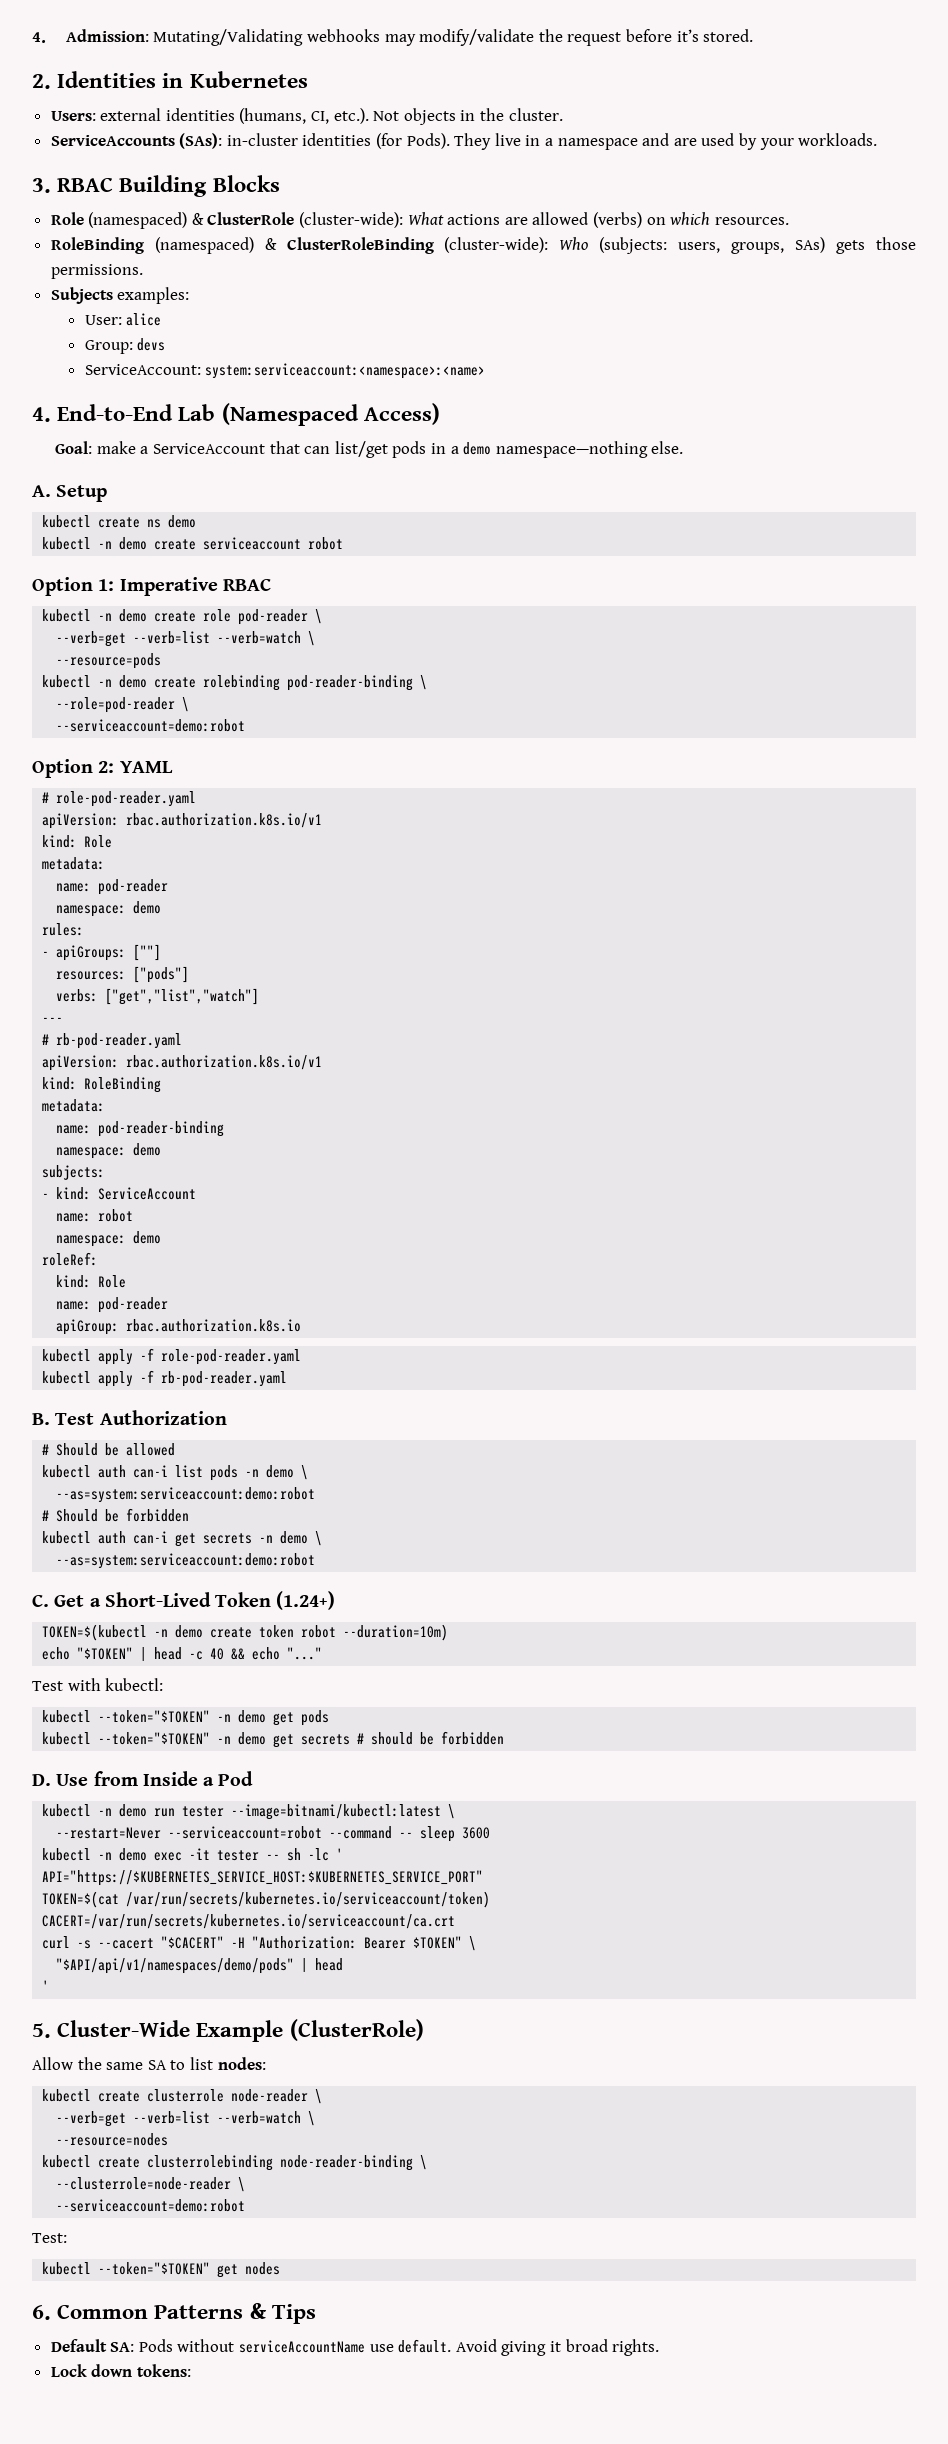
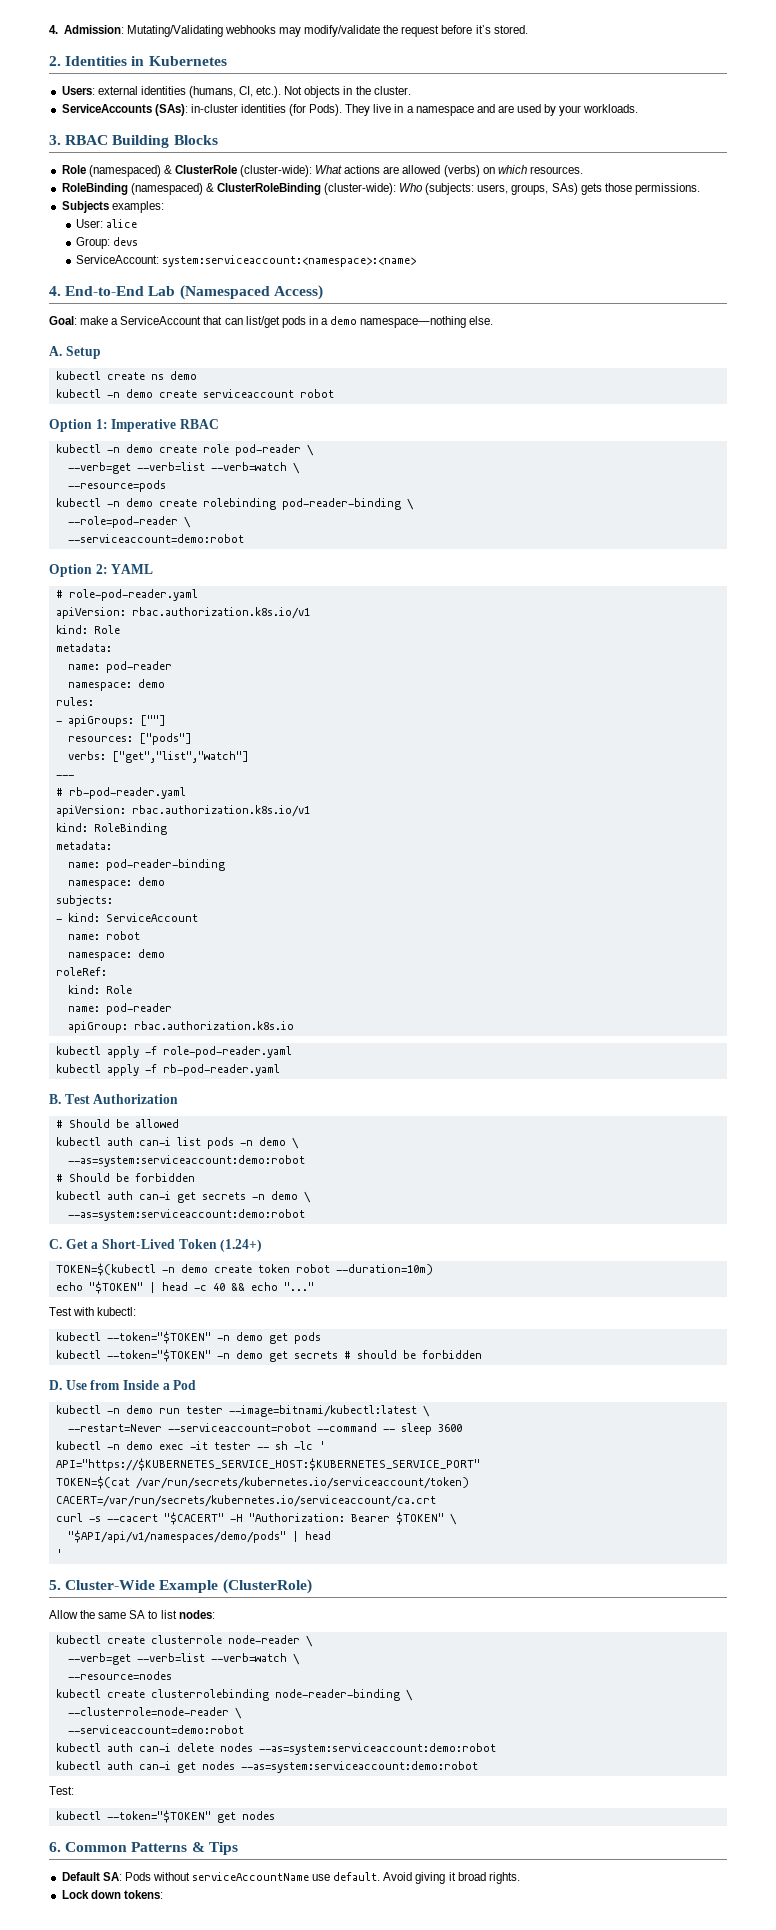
(246, 2205) none -> [55,1743,496,1755] [55,1761,478,1773] // kubectl auth can-i delete nodes --as=system:serviceaccount:demo:robot // kubectl auth can-i get nodes --as=system:serviceaccount:demo:robot

